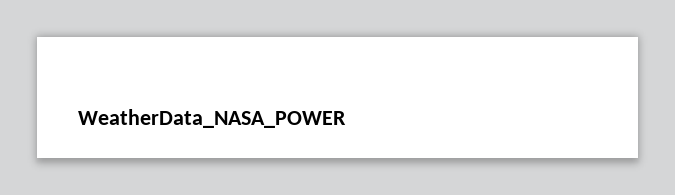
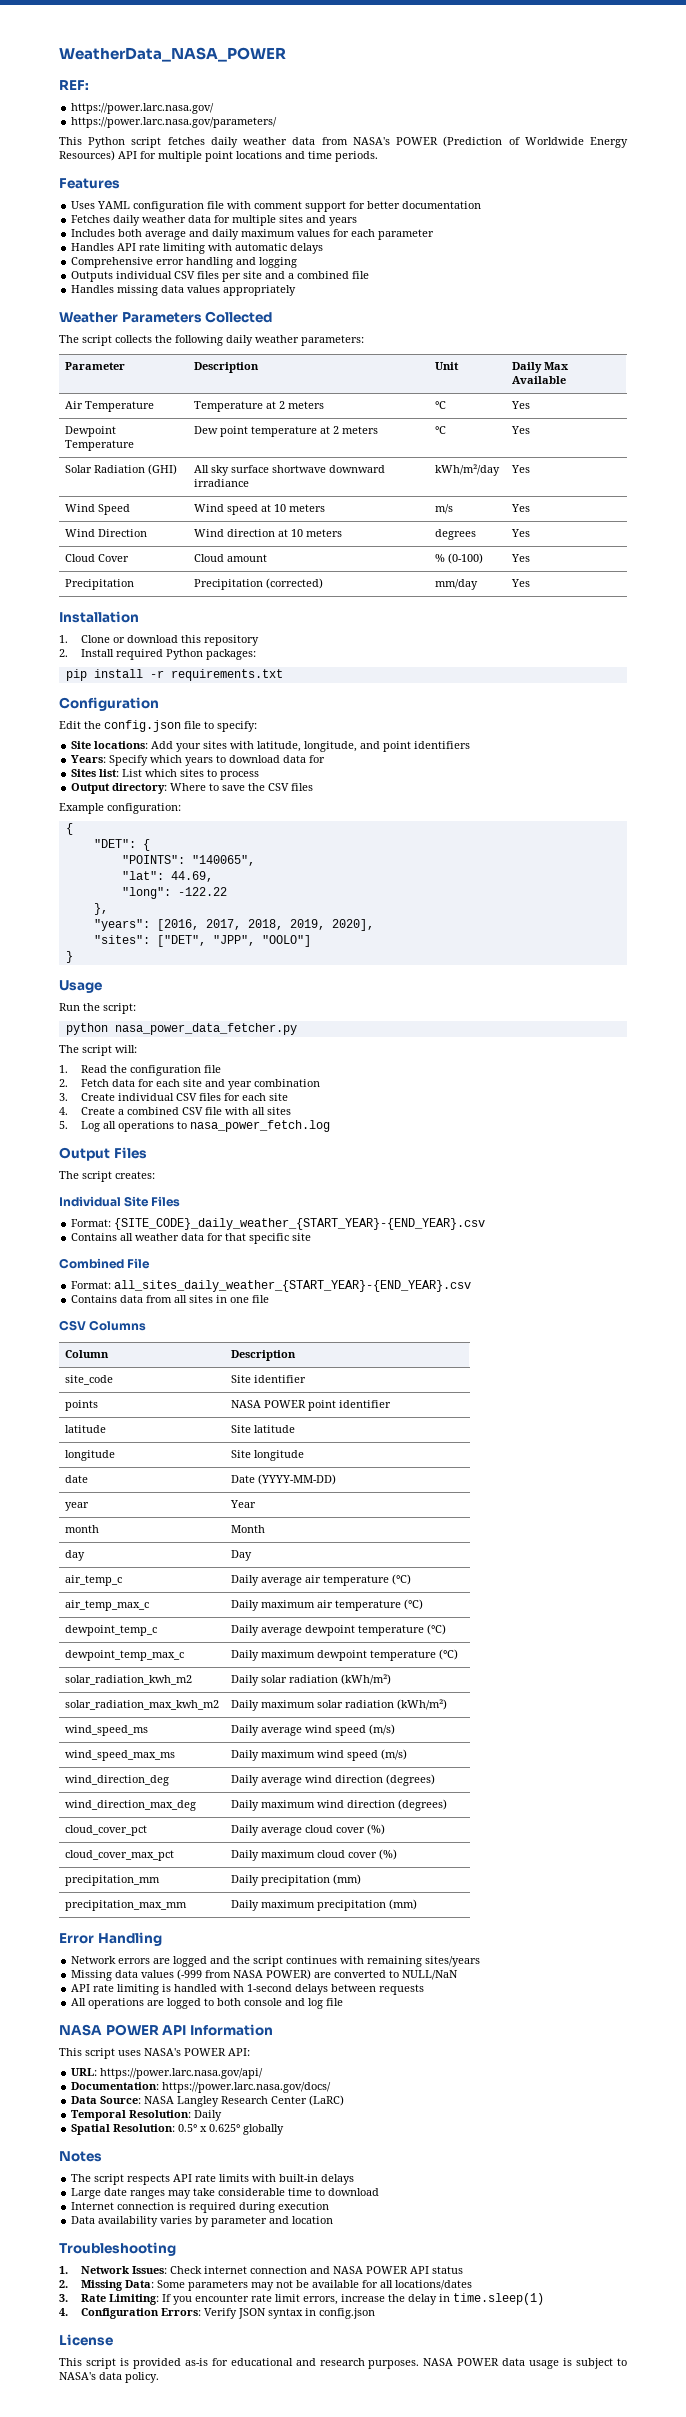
(346, 118) none -> [59,80,89,90] [71,103,215,114] [71,117,278,128] [59,136,628,148] [59,150,378,162] [59,178,120,189] [71,201,482,212] [71,215,358,226] [71,229,435,240] [71,243,324,254] [71,257,298,268] [71,271,370,282] [71,285,297,296] [59,311,273,323] [59,335,364,346] [64,362,125,370] [193,362,259,373] [434,362,459,370] [511,362,569,373] [511,376,566,384] [64,401,154,412] [193,401,324,412] [434,401,446,409] [510,401,530,409] [64,426,116,437] [64,440,134,451] [193,426,378,437] [434,426,446,434] [510,426,530,434] [64,464,177,475] [193,465,385,476] [193,479,249,487] [434,464,500,476] [510,465,530,473] [64,504,130,515] [193,504,325,515] [434,504,453,514] [510,504,530,512] [64,529,147,537] [193,529,342,537] [434,529,476,540] [510,529,530,537] [64,554,129,562] [193,554,267,562] [434,553,483,564] [510,554,530,562] [64,579,134,590] [193,578,323,590] [434,579,478,590] [510,579,530,587] [59,611,139,623] [59,635,259,646] [59,649,256,660] [65,669,283,681] [59,697,159,711] [59,720,257,732] [71,741,471,752] [71,755,326,766] [71,769,260,780] [71,783,314,794] [59,803,181,814] [65,823,73,835] [93,839,150,851] [121,855,255,866] [121,871,213,882] [121,887,227,899] [93,903,108,915] [93,919,374,931] [93,935,311,947] [65,951,73,963] [59,980,102,993] [59,1003,136,1014] [65,1023,297,1035] [59,1045,137,1056] [59,1065,221,1076] [59,1079,320,1090] [59,1093,288,1101] [59,1107,291,1115] [59,1120,330,1132] [59,1147,147,1161] [59,1171,155,1182] [59,1196,181,1207] [71,1218,486,1230] [71,1233,312,1244] [59,1258,151,1269] [71,1280,472,1292] [71,1295,270,1303] [59,1320,147,1331] [64,1350,109,1358] [230,1350,296,1361] [64,1375,113,1385] [230,1375,306,1383] [64,1400,98,1411] [230,1400,391,1411] [64,1425,106,1433] [230,1425,295,1433] [64,1450,115,1461] [230,1450,304,1461] [64,1475,88,1483] [230,1474,336,1485] [64,1502,89,1511] [229,1500,256,1508] [64,1525,99,1533] [230,1525,265,1533] [64,1550,85,1561] [230,1550,252,1561] [64,1575,122,1586] [230,1574,411,1586] [64,1600,149,1611] [230,1599,423,1611] [64,1625,157,1636] [230,1624,446,1636] [64,1650,184,1661] [230,1649,458,1661] [64,1675,192,1685] [230,1674,391,1686] [64,1700,219,1710] [230,1699,447,1711] [64,1725,148,1736] [230,1724,395,1736] [64,1750,175,1761] [230,1749,407,1761] [64,1775,169,1786] [230,1774,435,1786] [64,1800,196,1811] [230,1799,447,1811] [64,1825,147,1836] [230,1824,385,1836] [64,1850,174,1861] [230,1849,397,1861] [64,1875,160,1886] [230,1874,361,1886] [64,1900,187,1911] [230,1899,417,1911] [59,1932,162,1946] [71,1956,481,1967] [71,1969,459,1981] [71,1984,425,1995] [71,1998,344,2009] [59,2024,273,2036] [59,2048,250,2059] [71,2068,264,2079] [71,2082,332,2093] [71,2095,345,2107] [71,2110,223,2121] [71,2124,285,2135] [59,2151,102,2162] [71,2174,355,2185] [71,2188,380,2199] [71,2202,330,2213] [71,2216,334,2227] [59,2242,176,2256] [59,2266,463,2274] [59,2280,472,2291] [59,2293,544,2305] [59,2308,375,2319] [59,2334,113,2346] [59,2358,627,2369] [59,2372,159,2383] // REF: // https://power.larc.nasa.gov/ // https://power.larc.nasa.gov/parameters/ // This Python script fetches daily weather data from NASA's POWER (Prediction of Worldwide Energy Resources) API for multiple point locations and time periods. // Features // Uses YAML configuration file with comment support for better documentation // Fetches daily weather data for multiple sites and years // Includes both average and daily maximum values for each parameter // Handles API rate limiting with automatic delays // Comprehensive error handling and logging // Outputs individual CSV files per site and a combined file // Handles missing data values appropriately // Weather Parameters Collected // The script collects the following daily weather parameters: // Parameter | Description | Unit | Daily Max Available // Air Temperature | Temperature at 2 meters | °C | Yes // Dewpoint Temperature | Dew point temperature at 2 meters | °C | Yes // Solar Radiation (GHI) | All sky surface shortwave downward irradiance | kWh/m²/day | Yes // Wind Speed | Wind speed at 10 meters | m/s | Yes // Wind Direction | Wind direction at 10 meters | degrees | Yes // Cloud Cover | Cloud amount | % (0-100) | Yes // Precipitation | Precipitation (corrected) | mm/day | Yes // Installation // 1. Clone or download this repository // 2. Install required Python packages: // pip install -r requirements.txt // Configuration // Edit the config.json file to specify: // Site locations: Add your sites with latitude, longitude, and point identifiers // Years: Specify which years to download data for // Sites list: List which sites to process // Output directory: Where to save the CSV files // Example configuration: // { // "DET": { // "POINTS": "140065", // "lat": 44.69, // "long": -122.22 // }, // "years": [2016, 2017, 2018, 2019, 2020], // "sites": ["DET", "JPP", "OOLO"] // } // Usage // Run the script: // python nasa_power_data_fetcher.py // The script will: // 1. Read the configuration file // 2. Fetch data for each site and year combination // 3. Create individual CSV files for each site // 4. Create a combined CSV file with all sites // 5. Log all operations to nasa_power_fetch.log // Output Files // The script creates: // Individual Site Files // Format: {SITE_CODE}_daily_weather_{START_YEAR}-{END_YEAR}.csv // Contains all weather data for that specific site // Combined File // Format: all_sites_daily_weather_{START_YEAR}-{END_YEAR}.csv // Contains data from all sites in one file // CSV Columns // Column | Description // site_code | Site identifier // points | NASA POWER point identifier // latitude | Site latitude // longitude | Site longitude // date | Date (YYYY-MM-DD) // year | Year // month | Month // day | Day // air_temp_c | Daily average air temperature (°C) // air_temp_max_c | Daily maximum air temperature (°C) // dewpoint_temp_c | Daily average dewpoint temperature (°C) // dewpoint_temp_max_c | Daily maximum dewpoint temperature (°C) // solar_radiation_kwh_m2 | Daily solar radiation (kWh/m²) // solar_radiation_max_kwh_m2 | Daily maximum solar radiation (kWh/m²) // wind_speed_ms | Daily average wind speed (m/s) // wind_speed_max_ms | Daily maximum wind speed (m/s) // wind_direction_deg | Daily average wind direction (degrees) // wind_direction_max_deg | Daily maximum wind direction (degrees) // cloud_cover_pct | Daily average cloud cover (%) // cloud_cover_max_pct | Daily maximum cloud cover (%) // precipitation_mm | Daily precipitation (mm) // precipitation_max_mm | Daily maximum precipitation (mm) // Error Handling // Network errors are logged and the script continues with remaining sites/years // Missing data values (-999 from NASA POWER) are converted to NULL/NaN // API rate limiting is handled with 1-second delays between requests // All operations are logged to both console and log file // NASA POWER API Information // This script uses NASA's POWER API: // URL: https://power.larc.nasa.gov/api/ // Documentation: https://power.larc.nasa.gov/docs/ // Data Source: NASA Langley Research Center (LaRC) // Temporal Resolution: Daily // Spatial Resolution: 0.5° x 0.625° globally // Notes // The script respects API rate limits with built-in delays // Large date ranges may take considerable time to download // Internet connection is required during execution // Data availability varies by parameter and location // Troubleshooting // 1. Network Issues: Check internet connection and NASA POWER API status // 2. Missing Data: Some parameters may not be available for all locations/dates // 3. Rate Limiting: If you encounter rate limit errors, increase the delay in time.sleep(1) // 4. Configuration Errors: Verify JSON syntax in config.json // License // This script is provided as-is for educational and research purposes. NASA POWER data usage is subject to NASA's data policy.

